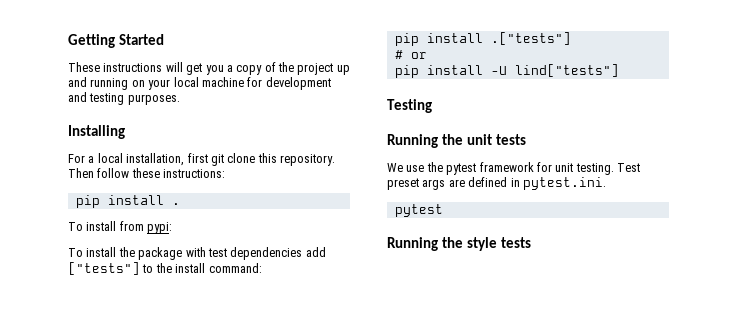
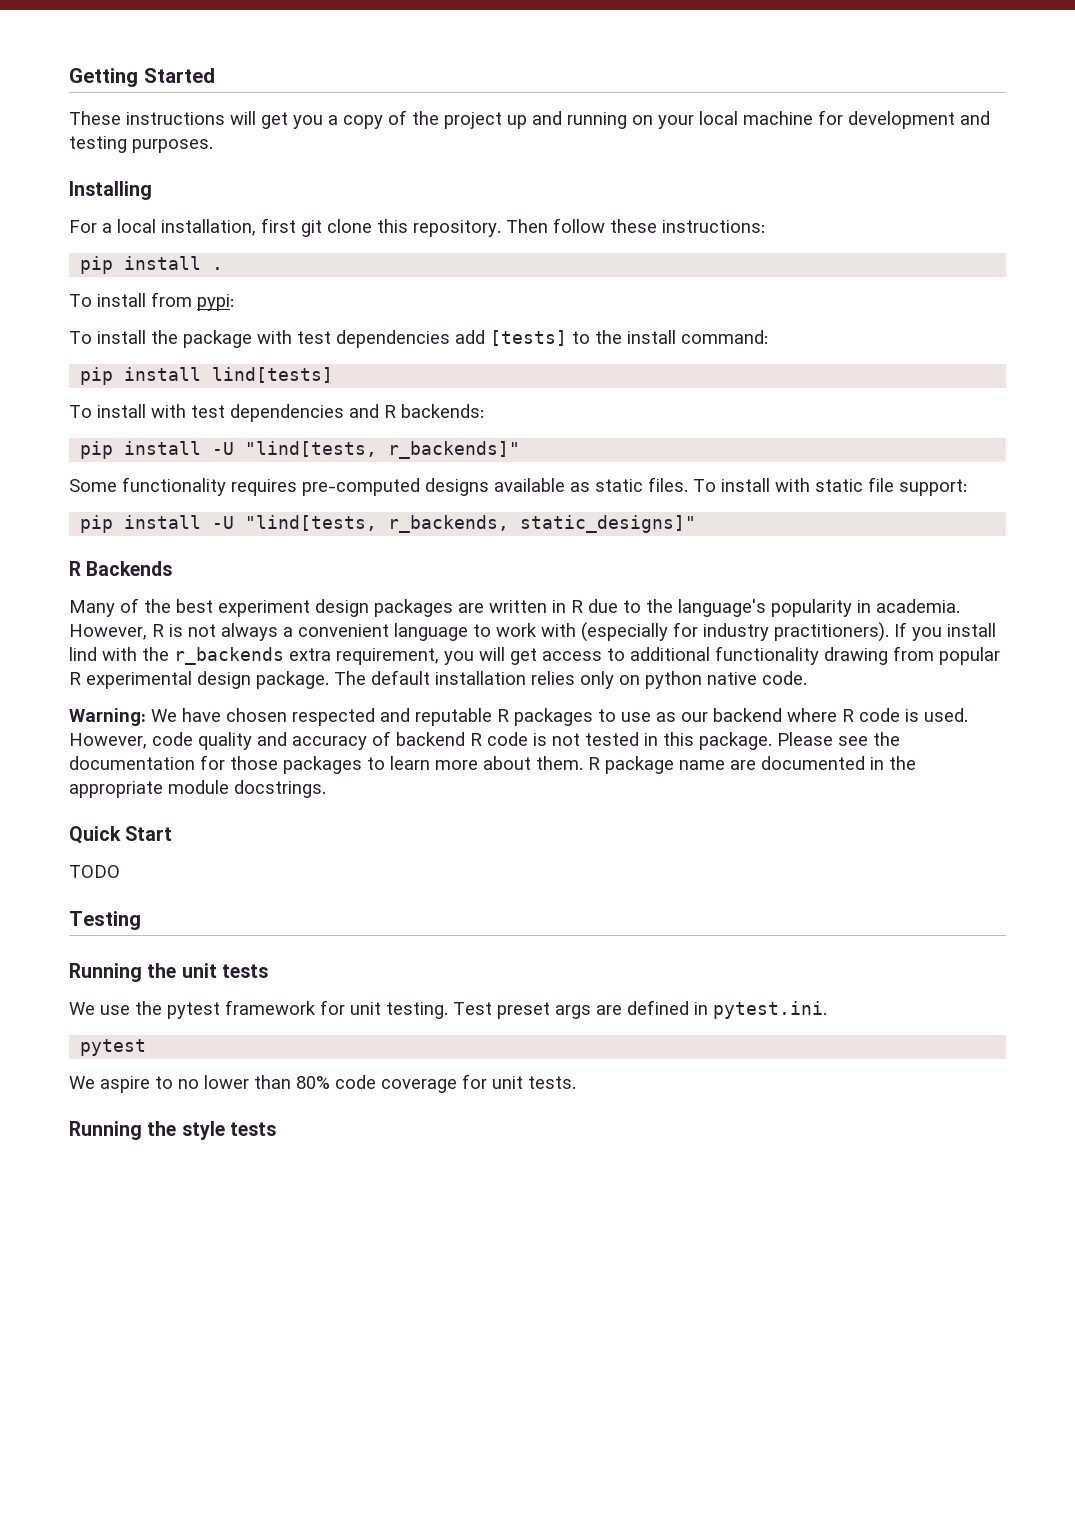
[68,262,140,275] ["tests"] -> [490,330,567,346] [tests]
[490,32,571,45] [394,50,427,59] [394,64,619,78] .["tests"] // # or // pip install -U lind["tests"] -> [212,367,334,383] [69,404,484,422] [80,441,521,459] [69,477,967,496] [80,515,697,533] [69,561,173,576] [69,598,960,617] [69,622,996,642] [69,646,1000,665] [69,670,807,689] [69,708,968,726] [69,731,900,750] [69,755,916,774] [69,780,326,798] [69,826,173,844] [69,865,120,878] lind[tests] // To install with test dependencies and R backends: // pip install -U "lind[tests, r_backends]" // Some functionality requires pre-computed designs available as static files. To install with static file support: // pip install -U "lind[tests, r_backends, static_designs]" // R Backends // Many of the best experiment design packages are written in R due to the language's popularity in academia. However, R is not always a convenient language to work with (especially for industry practitioners). If you install lind with the r_backends extra requirement, you will get access to additional functionality drawing from popular R experimental design package. The default installation relies only on python native code. // Warning: We have chosen respected and reputable R packages to use as our backend where R code is used. However, code quality and accuracy of backend R code is not tested in this package. Please see the documentation for those packages to learn more about them. R package name are documented in the appropriate module docstrings. // Quick Start // TODO
(443, 210) none -> [69,1074,576,1093] // We aspire to no lower than 80% code coverage for unit tests.

